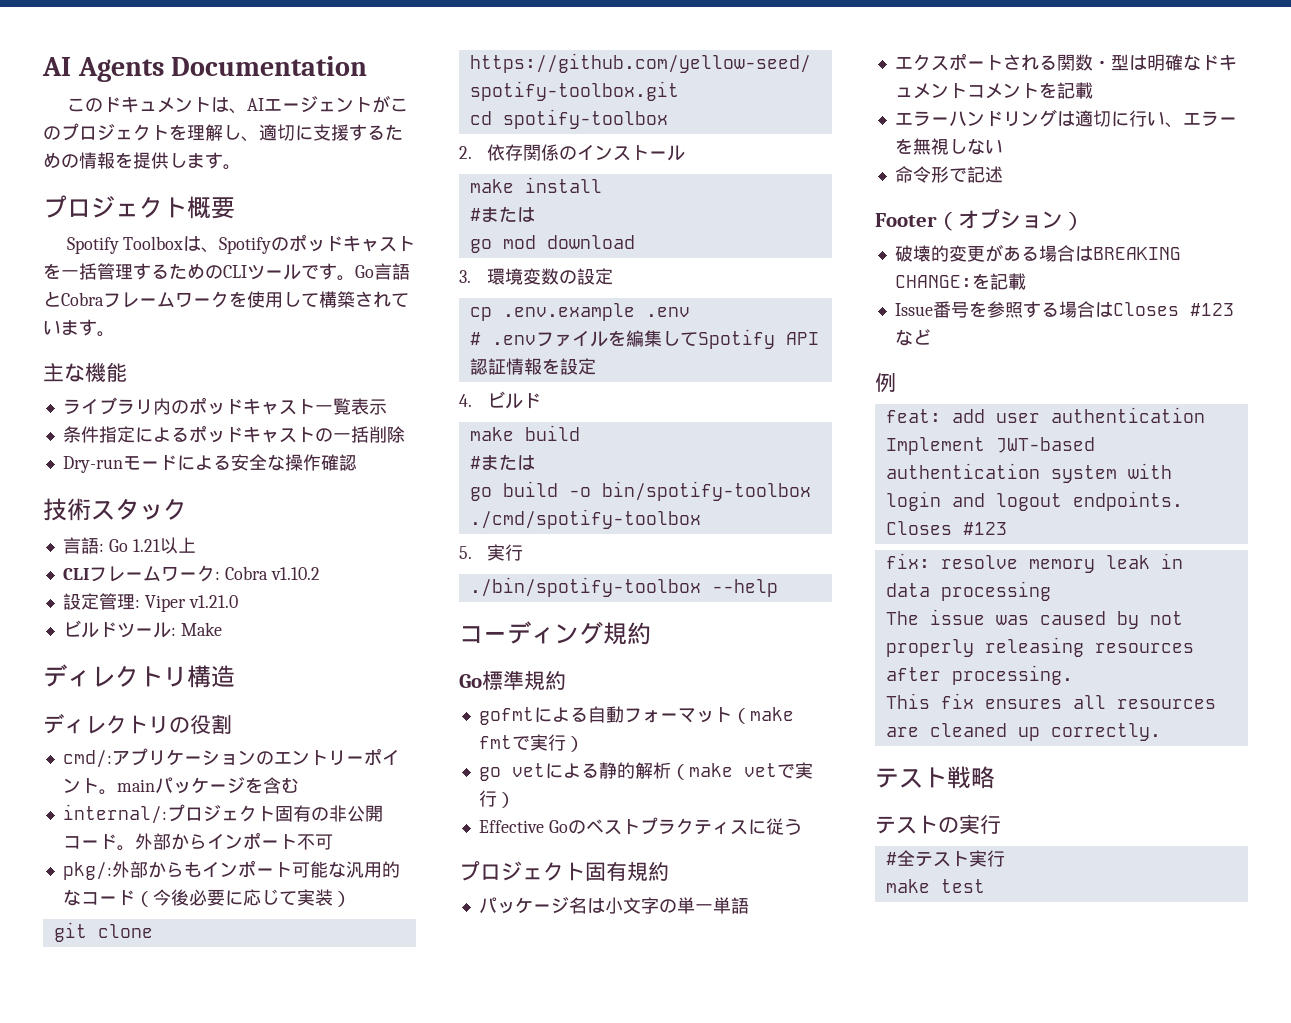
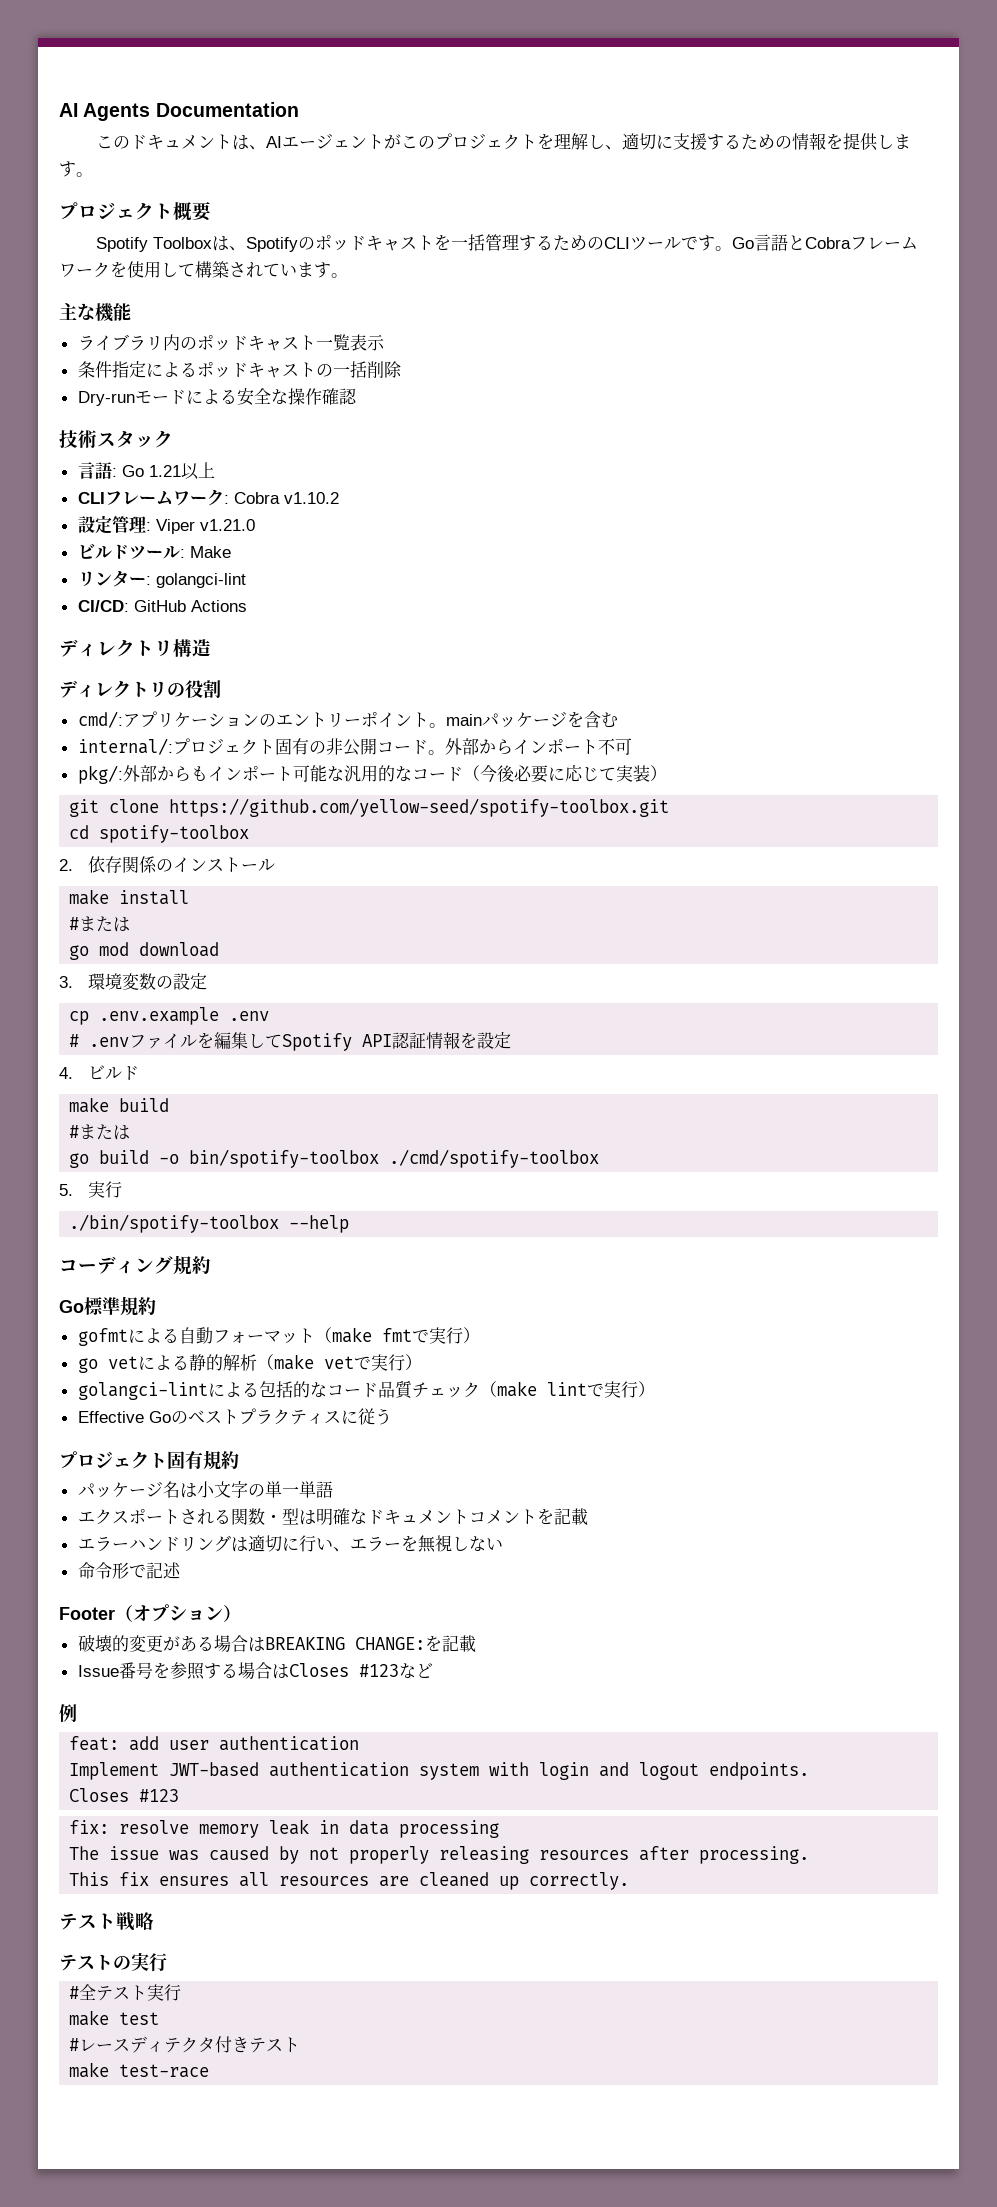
(222, 629) none -> [77,570,246,588] [77,600,247,612] // リンター: golangci-lint // CI/CD: GitHub Actions
(515, 800) none -> [77,1381,655,1400] // golangci-lintによる包括的なコード品質チェック（make lintで実行）
(985, 886) none -> [69,2036,301,2053] [69,2062,210,2078] // #レースディテクタ付きテスト // make test-race

